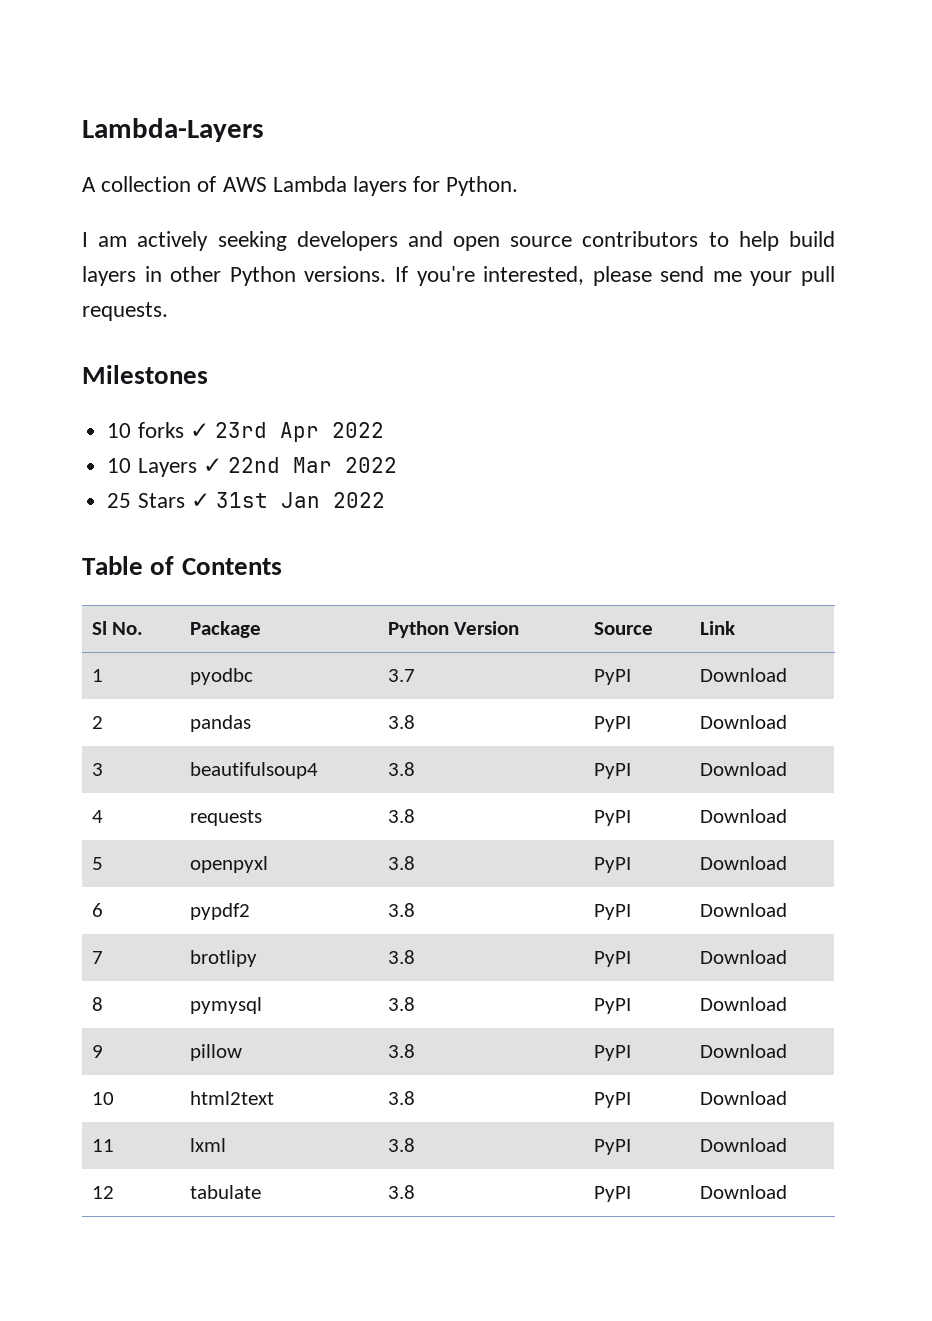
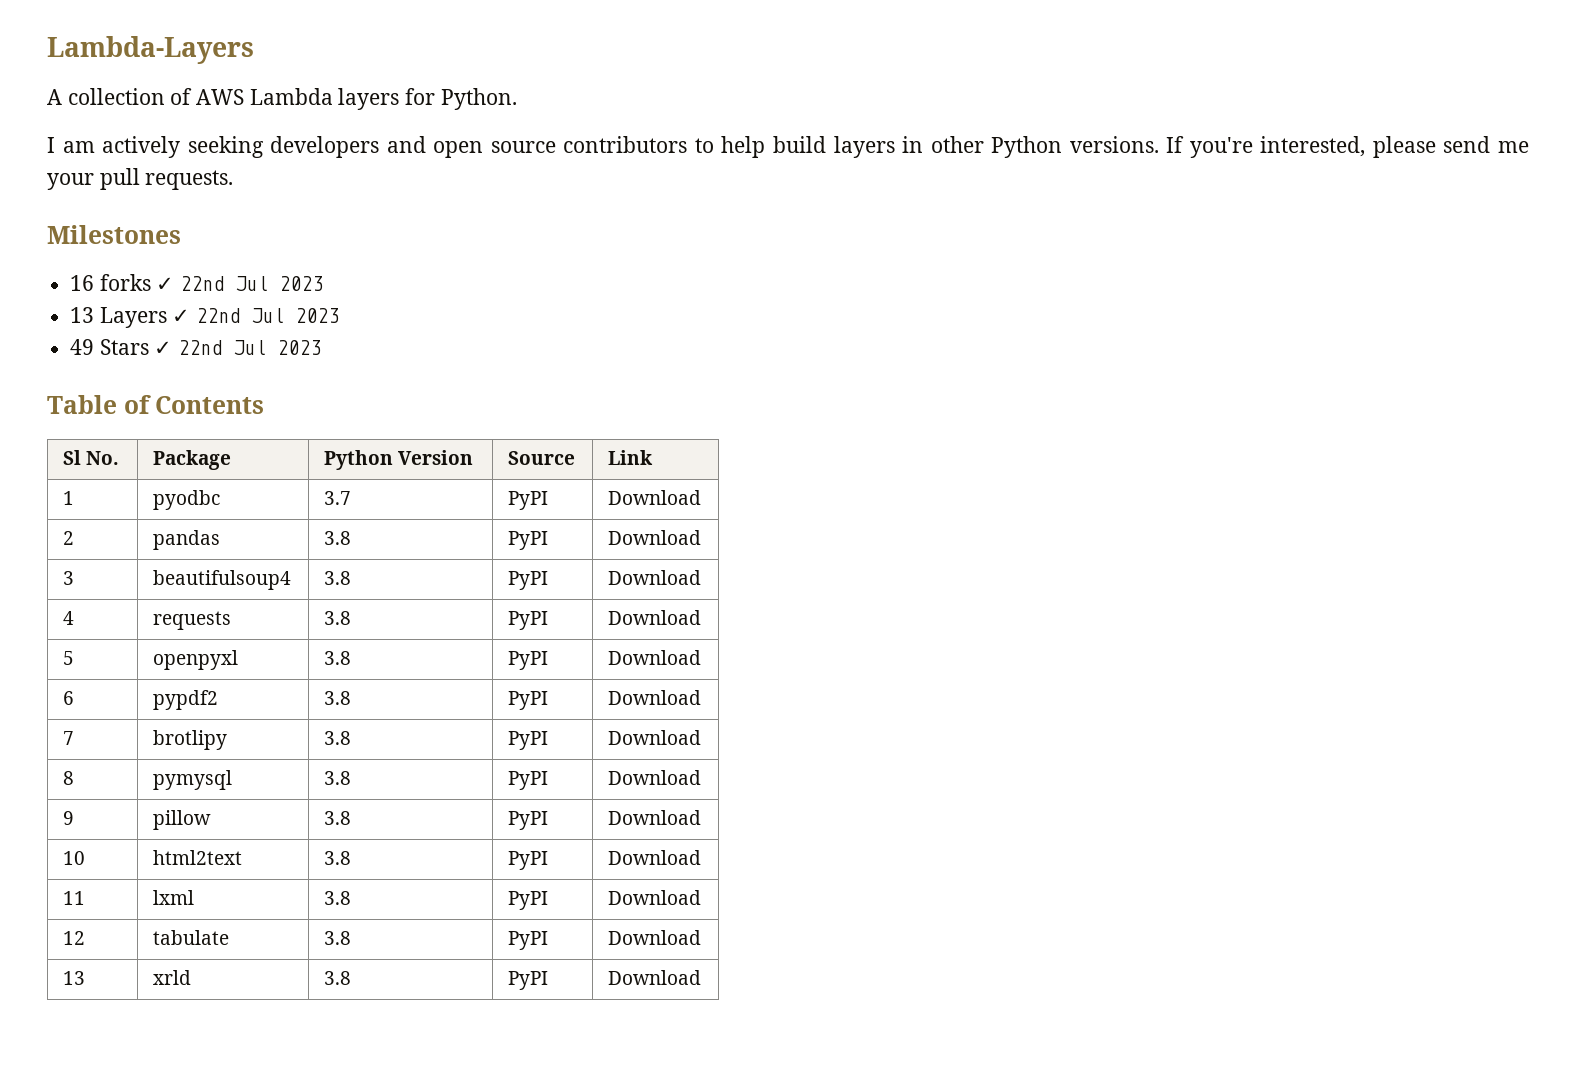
[107,423,132,438] 10 -> [70,275,95,291] 16
[214,422,384,442] [107,457,397,477] [107,492,385,508] 23rd Apr 2022 // 10 Layers ✓ 22nd Mar 2022 // 25 Stars ✓ 31st Jan 2022 -> [180,276,324,291] [70,307,340,328] [70,339,322,355] 22nd Jul 2023 // 13 Layers ✓ 22nd Jul 2023 // 49 Stars ✓ 22nd Jul 2023
(787, 1192) none -> [63,971,86,985] [153,970,192,985] [324,971,352,985] [508,971,549,990] [608,970,702,985] // 13 | xrld | 3.8 | PyPI | Download

